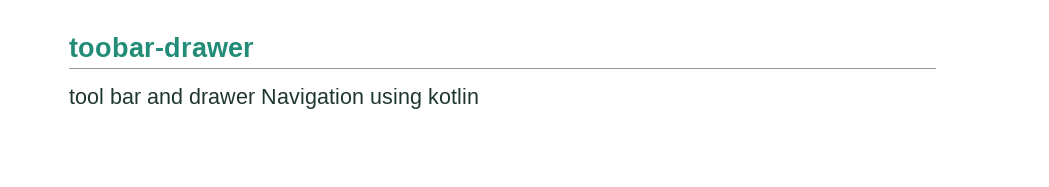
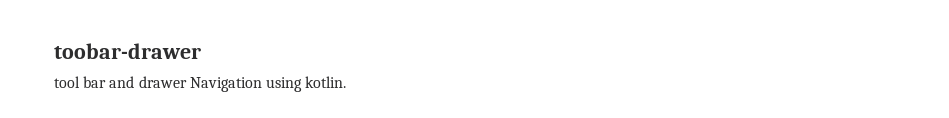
[428,88,479,104] kotlin -> [305,76,347,88] kotlin.

